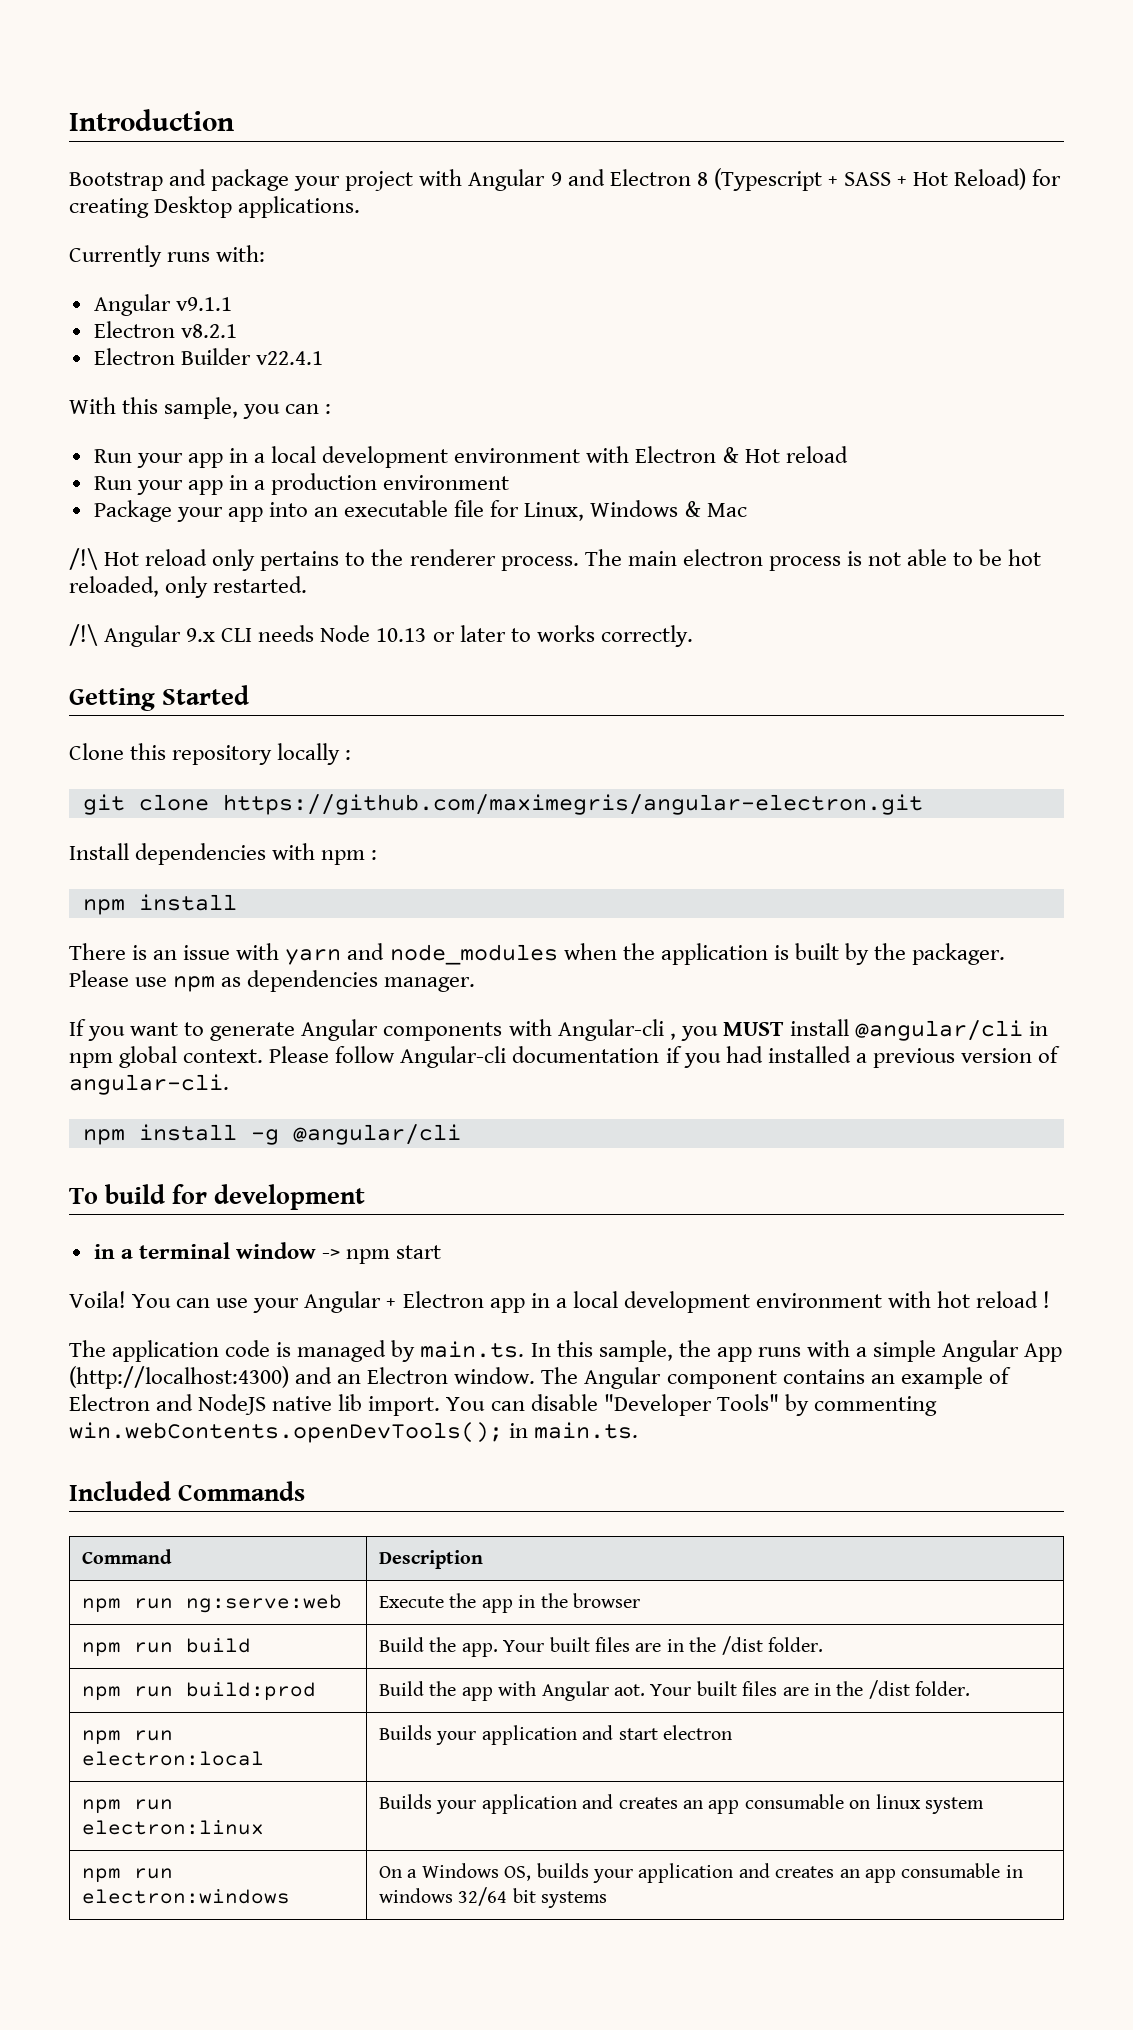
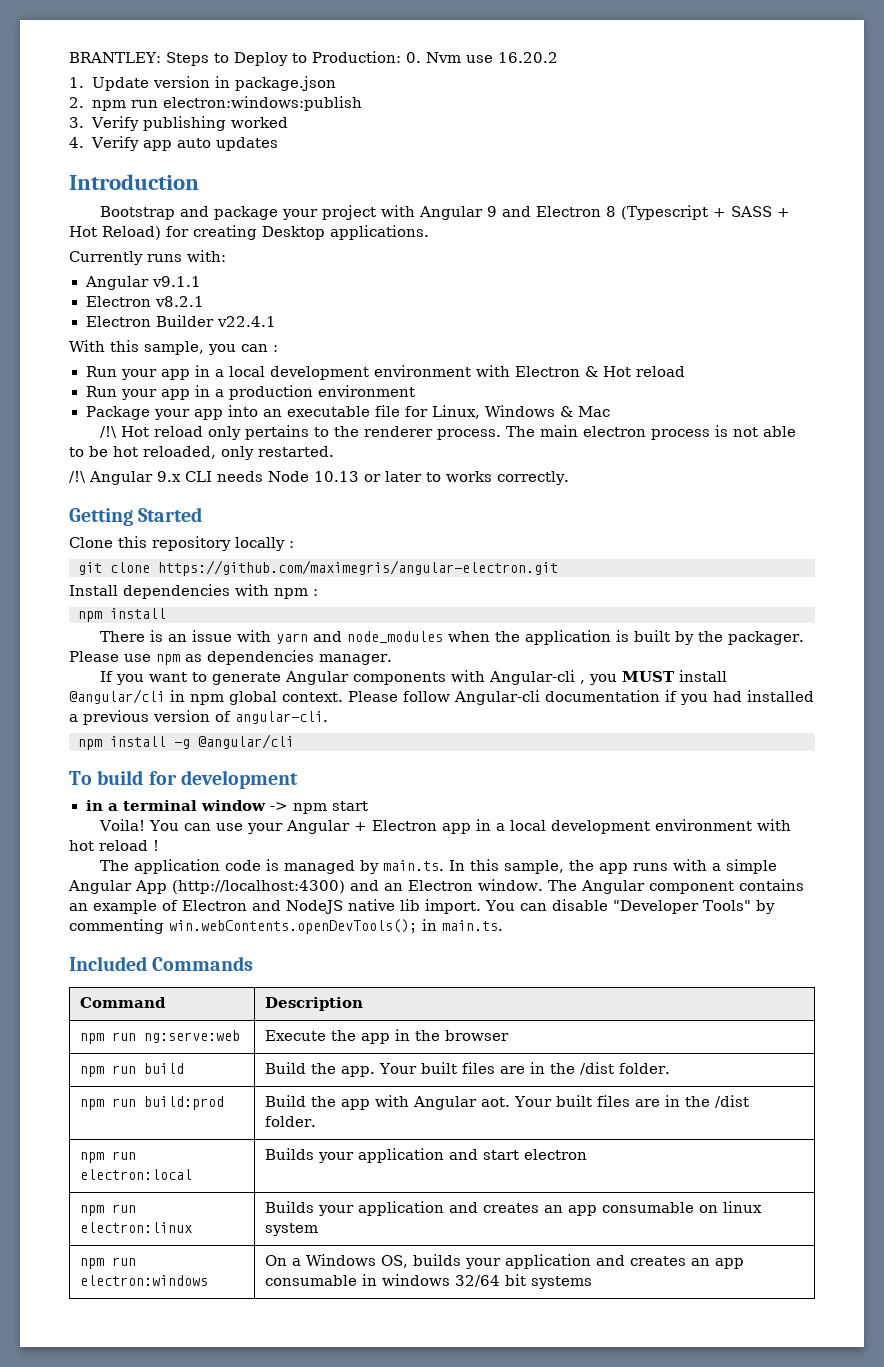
(69, 120) none -> [69,51,558,66] [69,76,337,91] [69,96,363,111] [69,116,289,131] [69,136,279,151] BRANTLEY: Steps to Deploy to Production: 0. Nvm use 16.20.2 // 1. Update version in package.json // 2. npm run electron:windows:publish // 3. Verify publishing worked // 4. Verify app auto updates //

